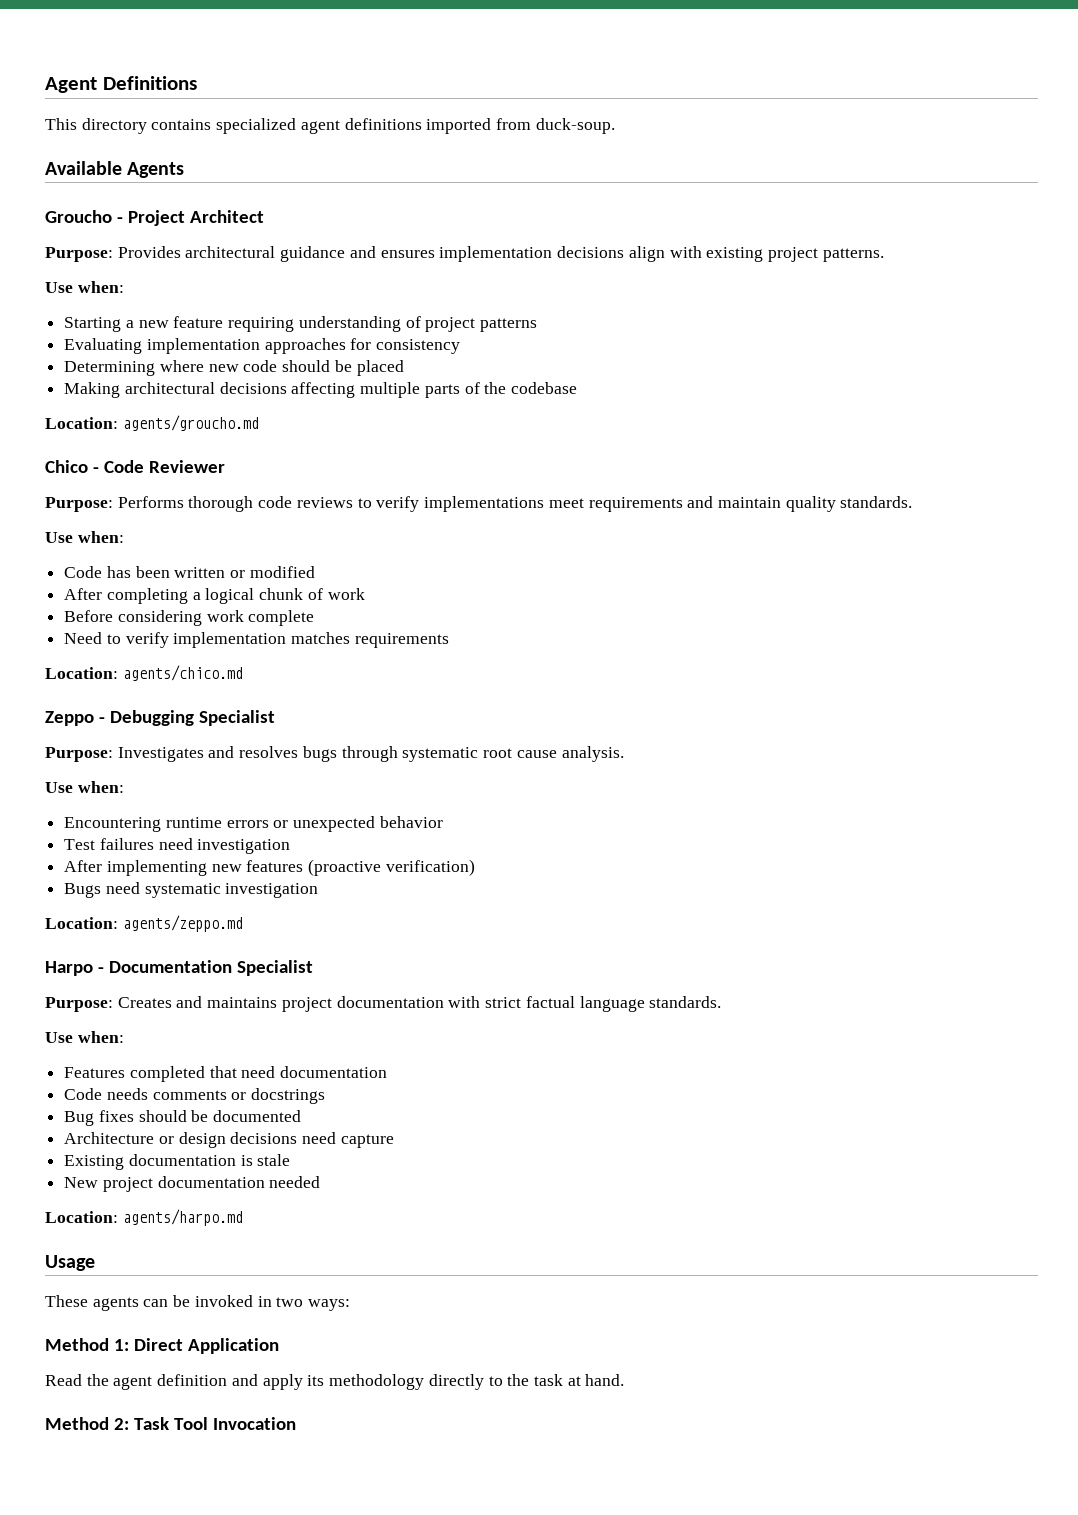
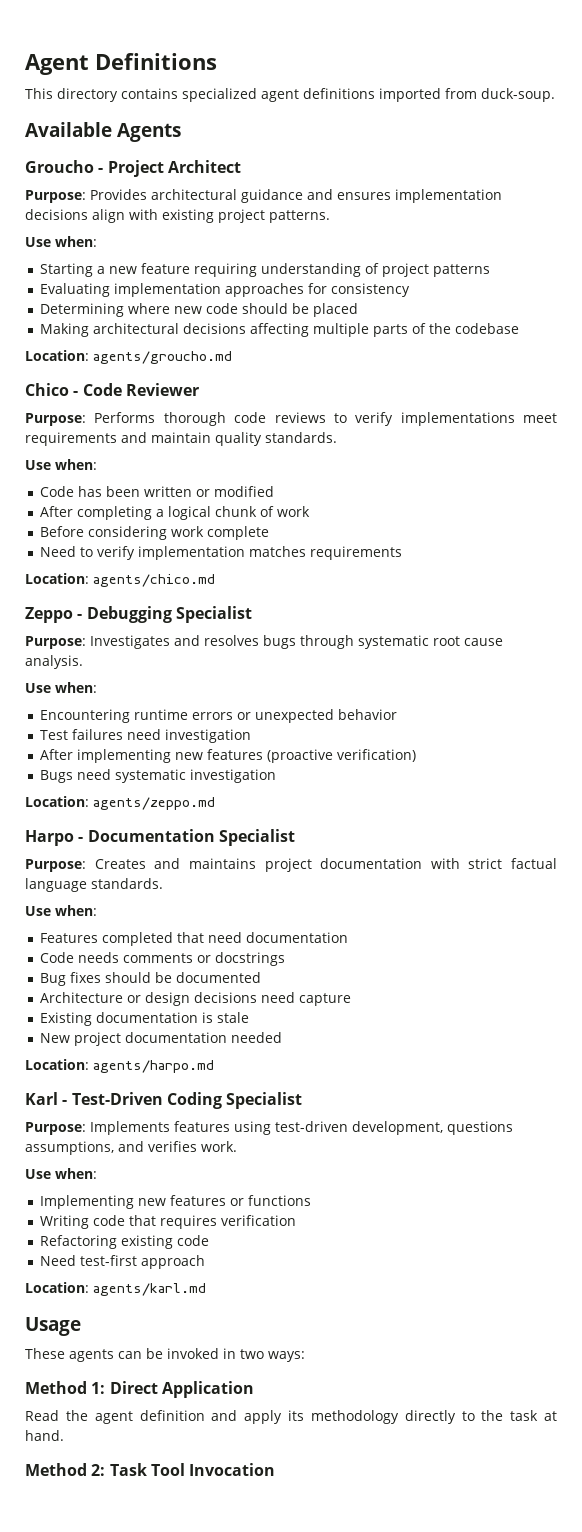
(243, 1217) none -> [25,1092,303,1109] [25,1121,513,1135] [25,1141,237,1155] [25,1168,97,1179] [40,1195,312,1209] [40,1215,297,1229] [40,1235,210,1249] [40,1255,206,1269] [25,1282,206,1296] // Karl - Test-Driven Coding Specialist // Purpose: Implements features using test-driven development, questions assumptions, and verifies work. // Use when: // Implementing new features or functions // Writing code that requires verification // Refactoring existing code // Need test-first approach // Location: agents/karl.md

